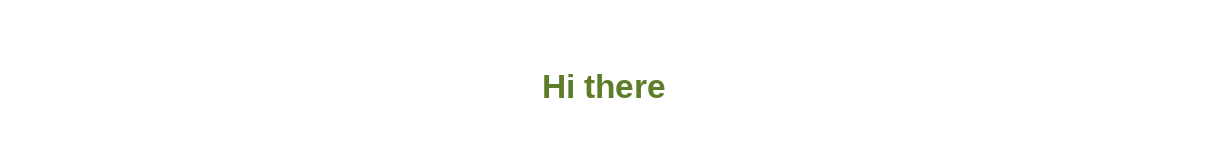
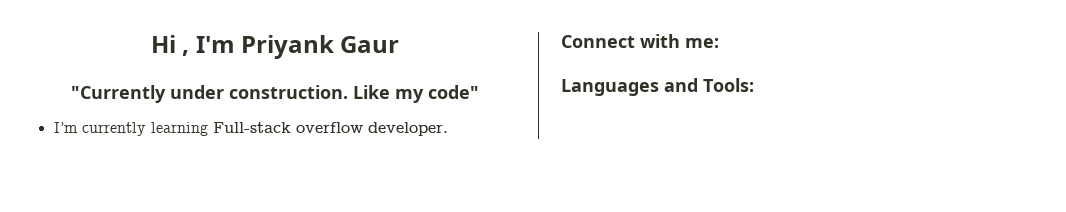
[584,74,667,98] there -> [182,35,400,59] [71,85,479,103] [53,122,448,136] [561,34,719,48] [561,78,754,96] , I'm Priyank Gaur // "Currently under construction. Like my code" // I’m currently learning Full-stack overflow developer. // Connect with me: // Languages and Tools:

